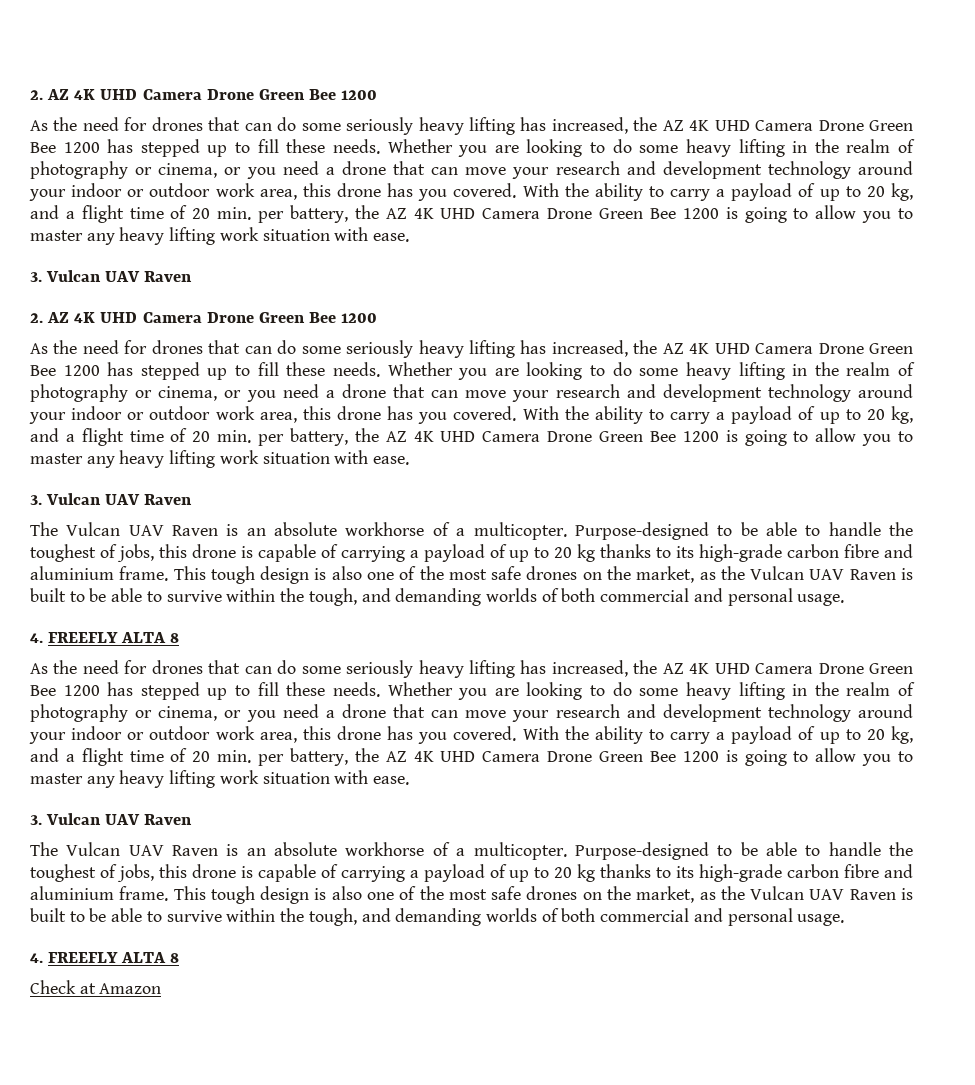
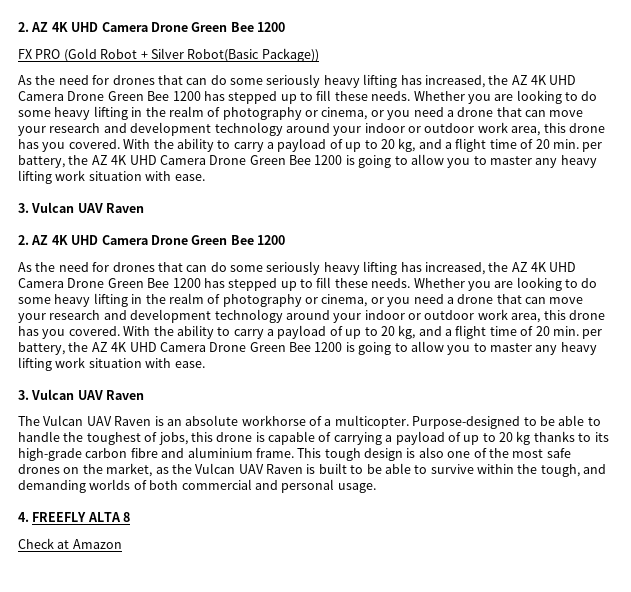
[30,89,378,100] 2. AZ 4K UHD Camera Drone Green Bee 1200 -> [18,22,285,32] [18,48,319,62] 2. AZ 4K UHD Camera Drone Green Bee 1200 // FX PRO (Gold Robot + Silver Robot(Basic Package))
[30,660,914,678] [30,682,915,700] [30,704,913,722] [29,726,913,744] [30,748,913,766] [30,770,410,788] [30,813,193,825] [30,842,914,860] [30,864,914,882] [30,886,914,904] [30,908,845,926] [30,952,180,963] // As the need for drones that can do some seriously heavy lifting has increased, the AZ 4K UHD Camera Drone Green Bee 1200 has stepped up to fill these needs. Whether you are looking to do some heavy lifting in the realm of photography or cinema, or you need a drone that can move your research and development technology around your indoor or outdoor work area, this drone has you covered. With the ability to carry a payload of up to 20 kg, and a flight time of 20 min. per battery, the AZ 4K UHD Camera Drone Green Bee 1200 is going to allow you to master any heavy lifting work situation with ease. // 3. Vulcan UAV Raven // The Vulcan UAV Raven is an absolute workhorse of a multicopter. Purpose-designed to be able to handle the toughest of jobs, this drone is capable of carrying a payload of up to 20 kg thanks to its high-grade carbon fibre and aluminium frame. This tough design is also one of the most safe drones on the market, as the Vulcan UAV Raven is built to be able to survive within the tough, and demanding worlds of both commercial and personal usage. // 4. FREEFLY ALTA 8 -> (131, 517) none

